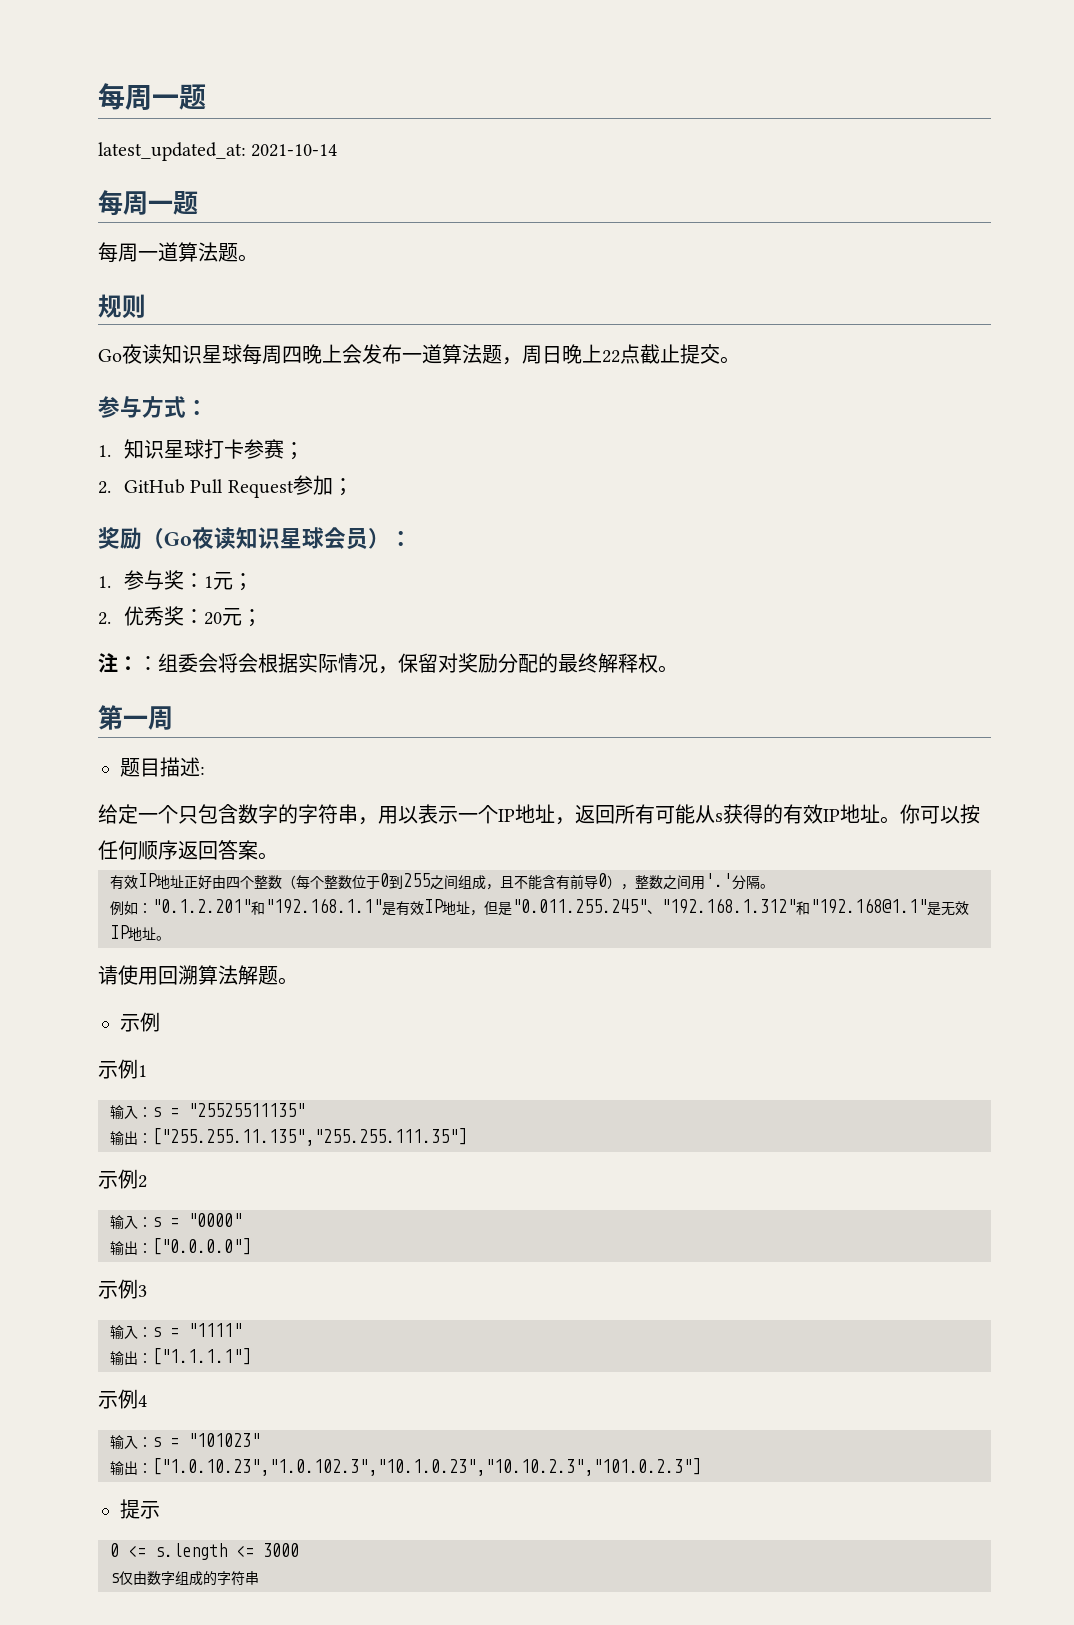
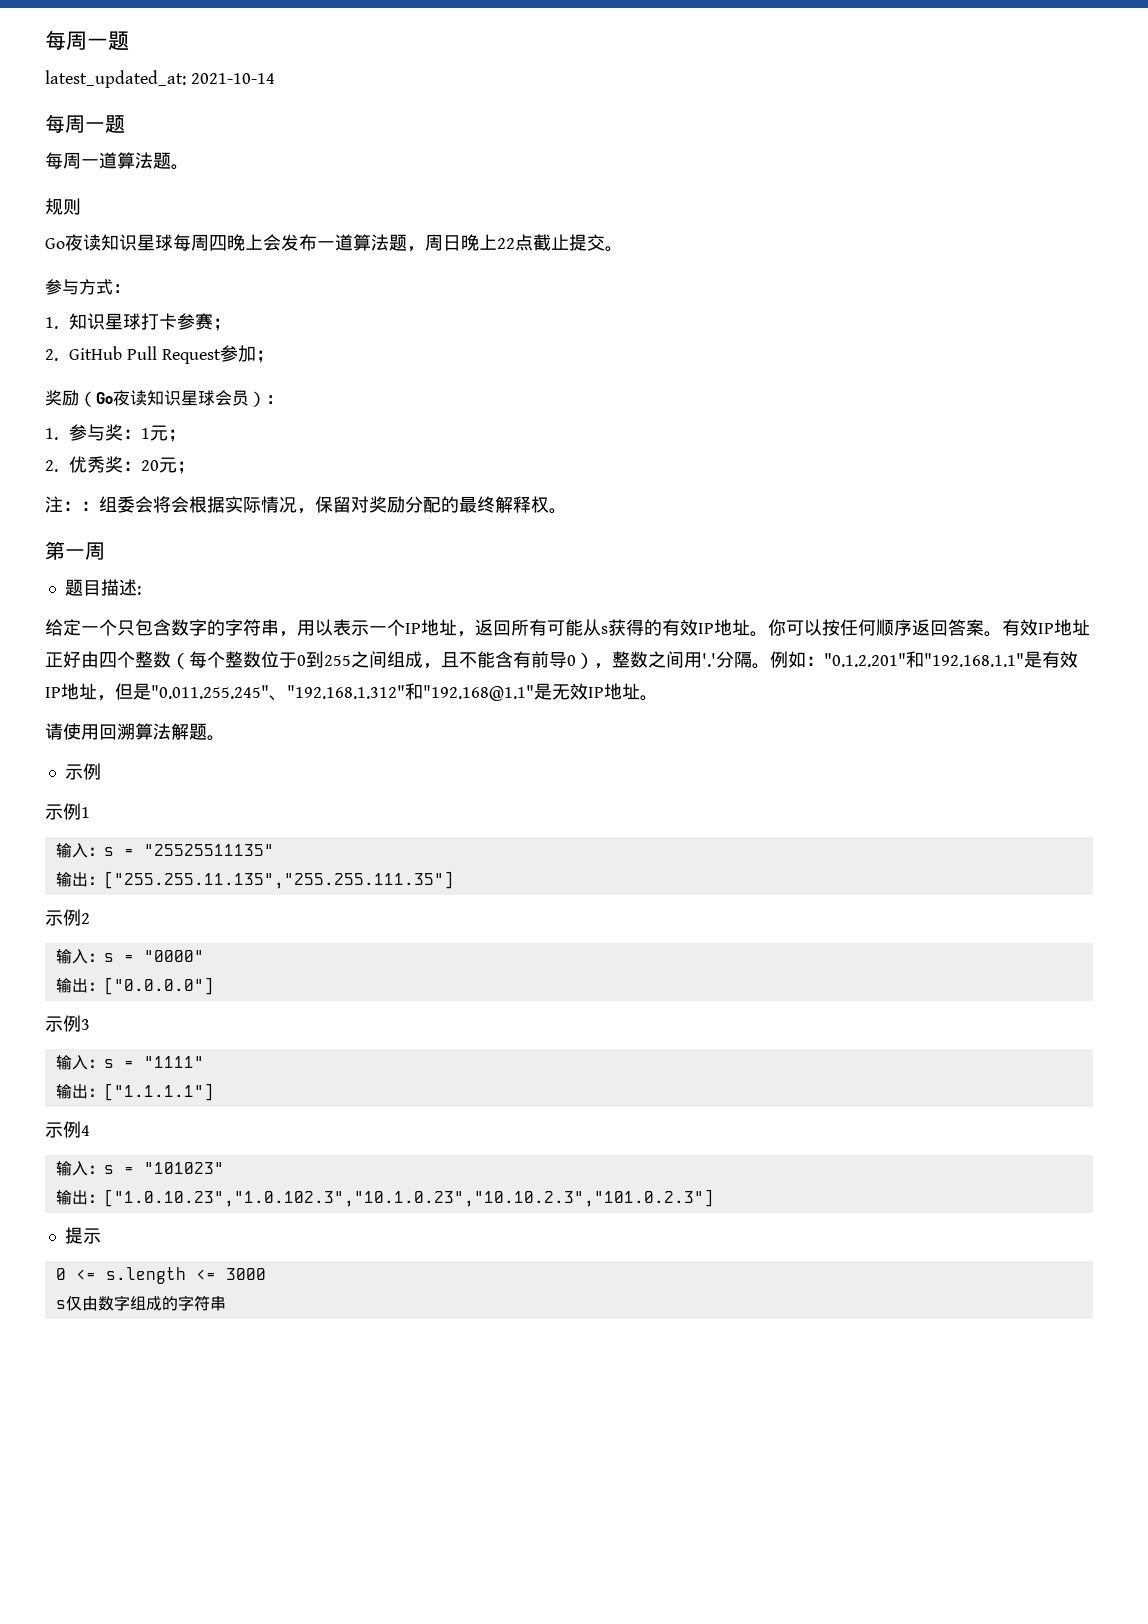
(278, 856) // -> (1002, 634) none
(774, 886) // -> (770, 666) none

